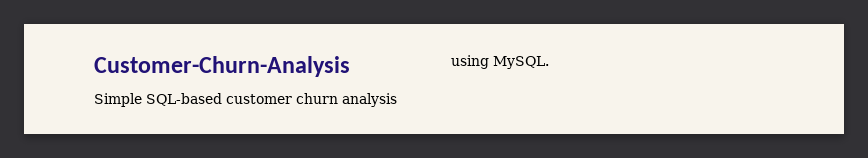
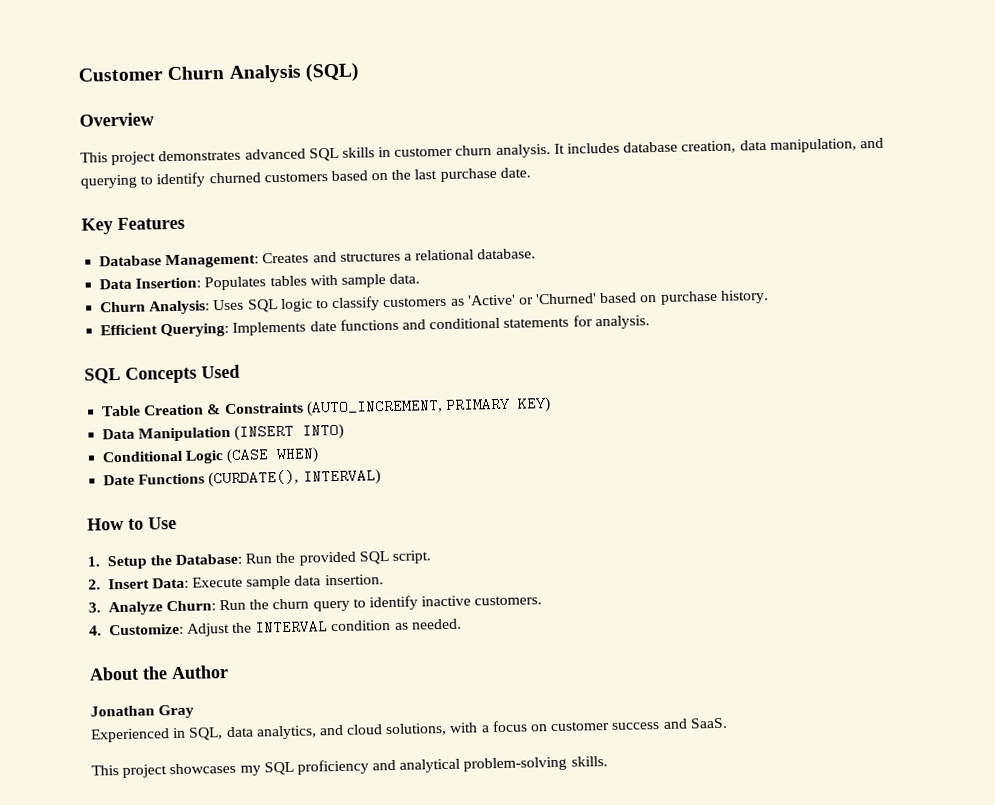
[94,56,350,77] [94,93,397,107] [451,55,549,69] Customer-Churn-Analysis // Simple SQL-based customer churn analysis using MySQL. -> [78,62,360,83] [79,112,154,127] [80,137,884,166] [80,167,531,189] [81,216,185,235] [99,248,537,269] [99,273,421,291] [100,289,769,315] [100,315,650,338] [84,364,240,384] [102,396,551,417] [102,422,345,442] [102,446,320,465] [103,468,381,488] [87,516,177,531] [87,550,432,570] [88,574,384,590] [88,595,543,616] [89,618,462,637] [89,665,229,681] [90,704,195,719] [90,717,728,743] [91,756,608,778] Customer Churn Analysis (SQL) // Overview // This project demonstrates advanced SQL skills in customer churn analysis. It includes database creation, data manipulation, and querying to identify churned customers based on the last purchase date. // Key Features // Database Management: Creates and structures a relational database. // Data Insertion: Populates tables with sample data. // Churn Analysis: Uses SQL logic to classify customers as 'Active' or 'Churned' based on purchase history. // Efficient Querying: Implements date functions and conditional statements for analysis. // SQL Concepts Used // Table Creation & Constraints (AUTO_INCREMENT, PRIMARY KEY) // Data Manipulation (INSERT INTO) // Conditional Logic (CASE WHEN) // Date Functions (CURDATE(), INTERVAL) // How to Use // 1. Setup the Database: Run the provided SQL script. // 2. Insert Data: Execute sample data insertion. // 3. Analyze Churn: Run the churn query to identify inactive customers. // 4. Customize: Adjust the INTERVAL condition as needed. // About the Author // Jonathan Gray // Experienced in SQL, data analytics, and cloud solutions, with a focus on customer success and SaaS. // This project showcases my SQL proficiency and analytical problem-solving skills.

